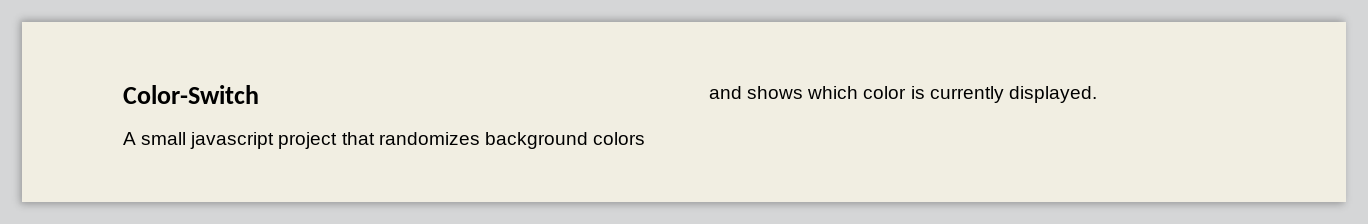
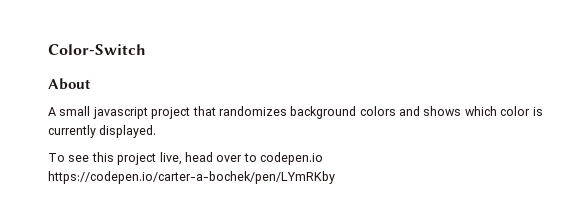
(259, 94) none -> [48,78,91,90] // About
(1097, 94) none -> [48,152,323,165] [48,171,335,184] // To see this project live, head over to codepen.io https://codepen.io/carter-a-bochek/pen/LYmRKby

